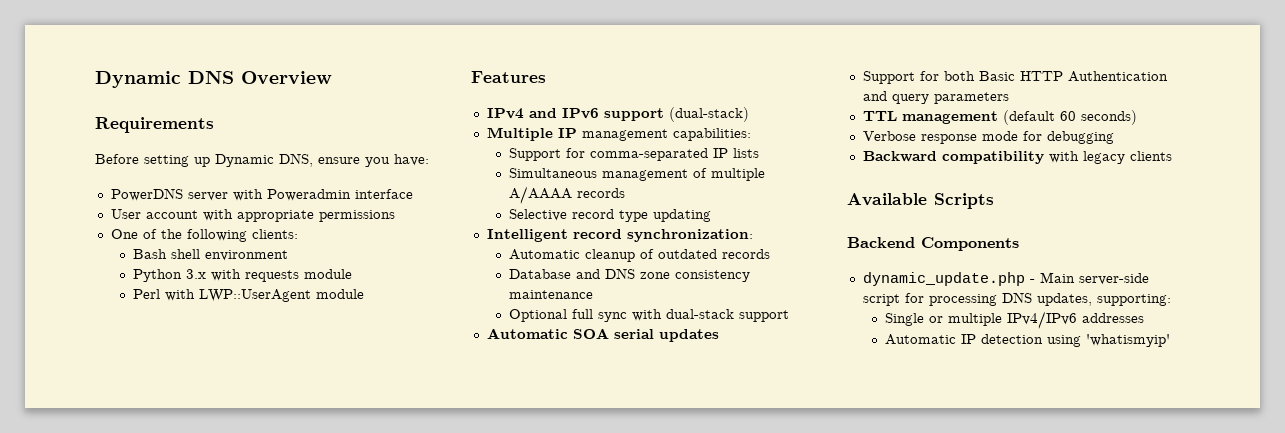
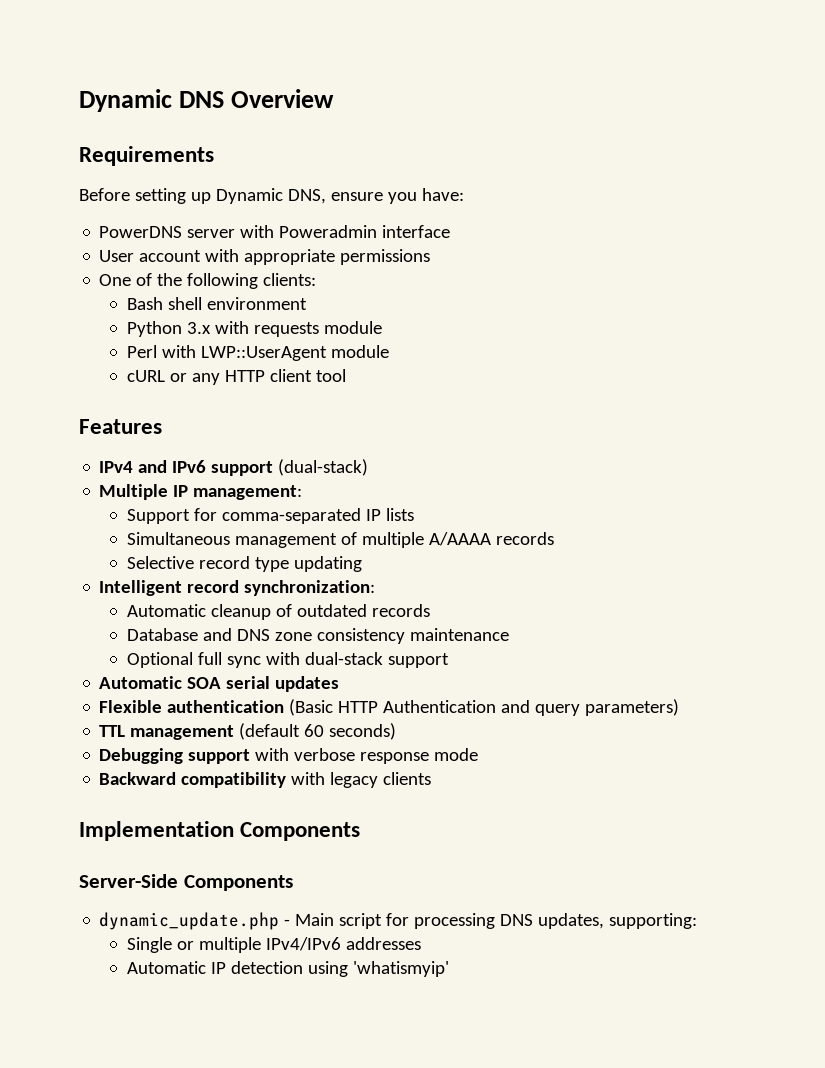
(364, 294) none -> [126,369,346,385] // cURL or any HTTP client tool
[581,128,751,141] management capabilities: -> [193,485,303,500] management:
[862,71,1015,84] Support for both Basic -> [99,699,334,716] Flexible authentication (Basic
[933,92,1009,104] parameters -> [585,699,680,716] parameters)
[862,131,916,141] Verbose -> [99,748,356,764] Debugging support with verbose
[1022,131,1114,144] for debugging -> (479, 754) none
[847,193,994,209] [847,237,915,248] Available Scripts // Backend -> [79,821,361,841] [79,874,178,888] Implementation Components // Server-Side
[1078,273,1149,285] server-side -> (335, 919) none

